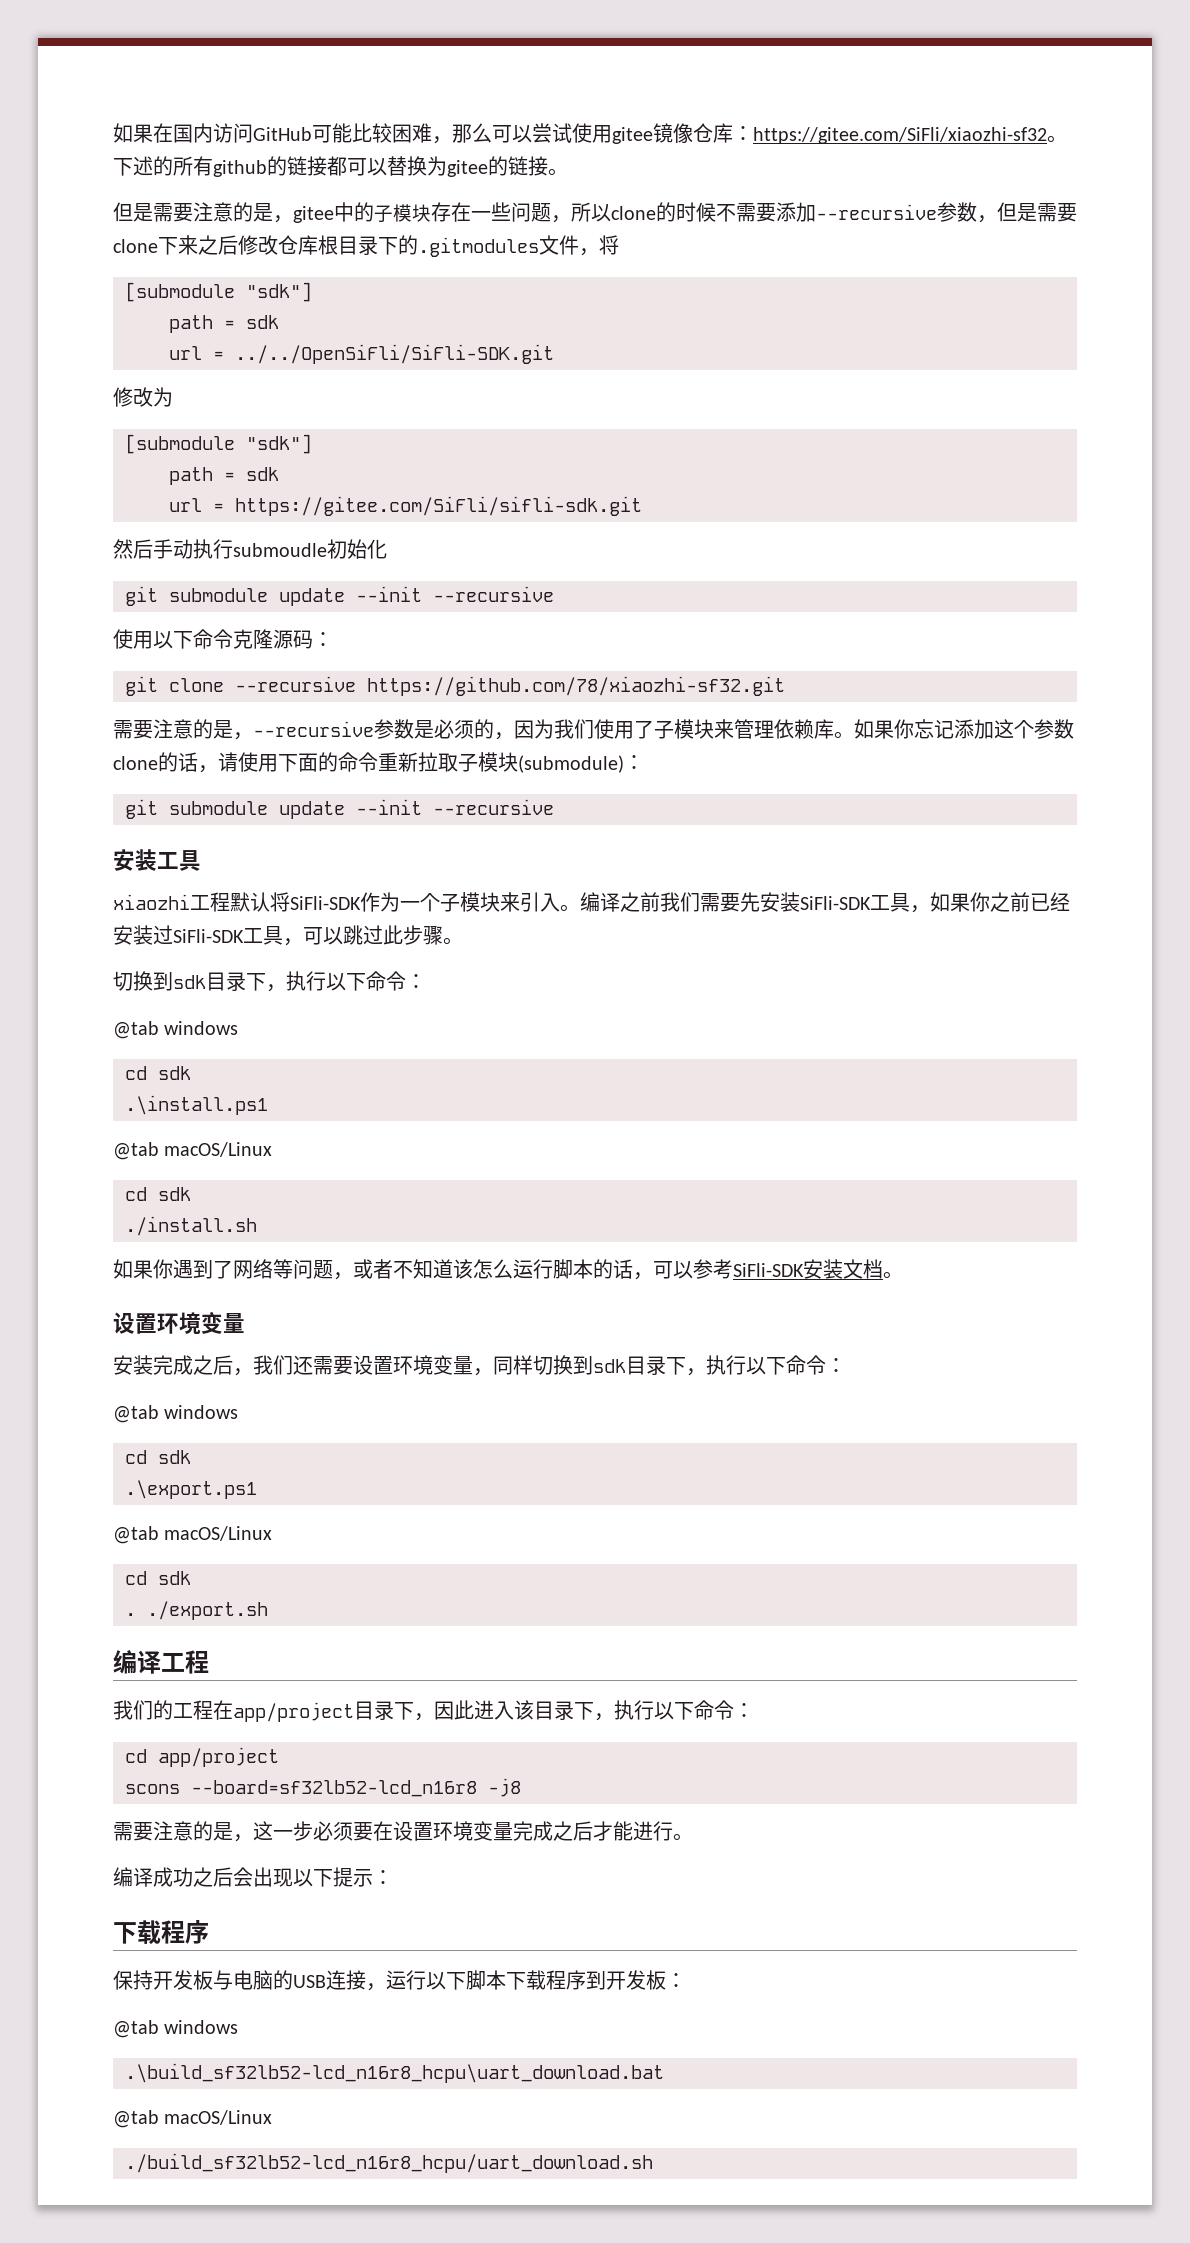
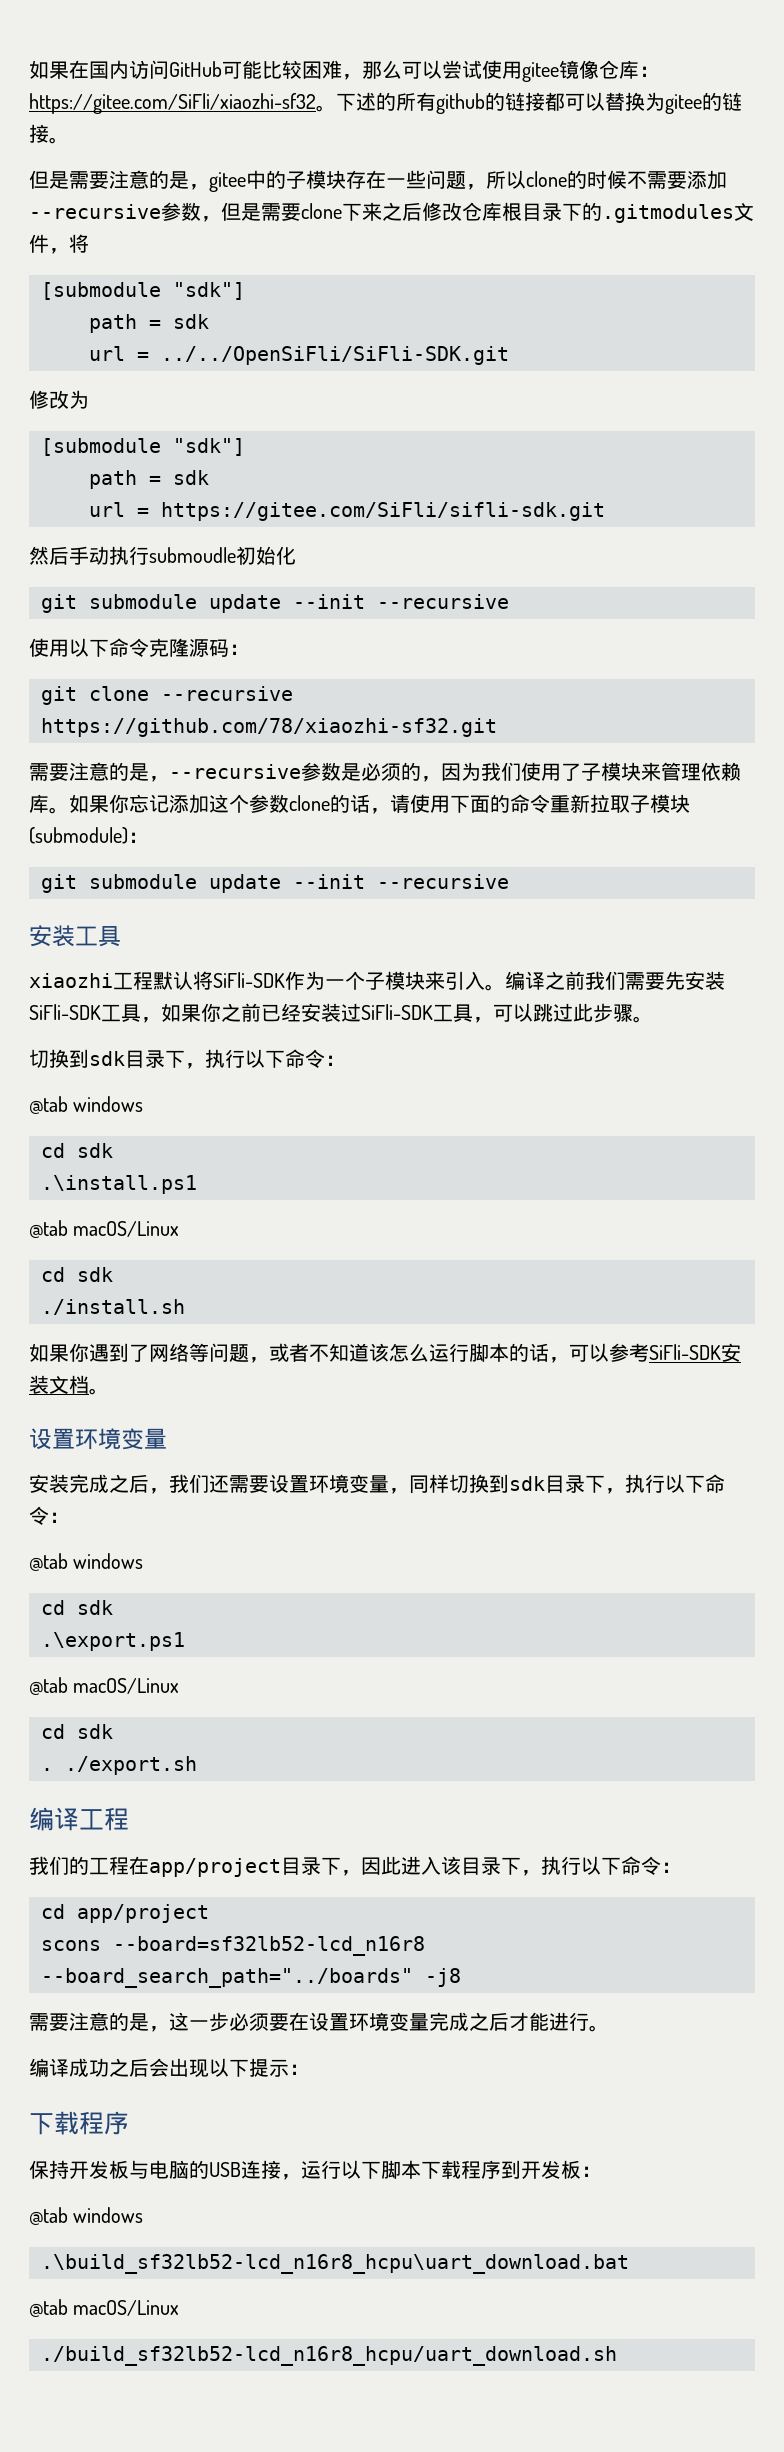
(477, 1788) none -> [41,1968,413,1988] --board_search_path="../boards"

